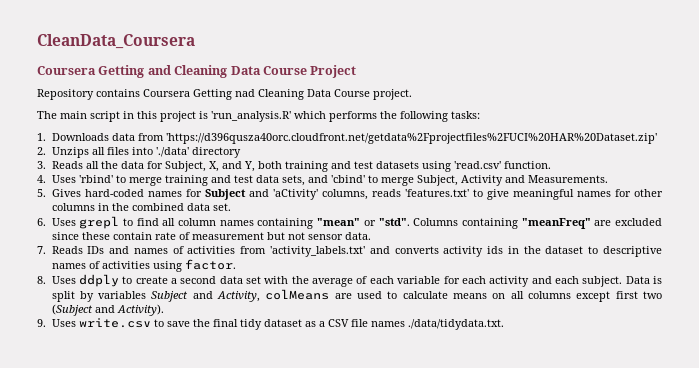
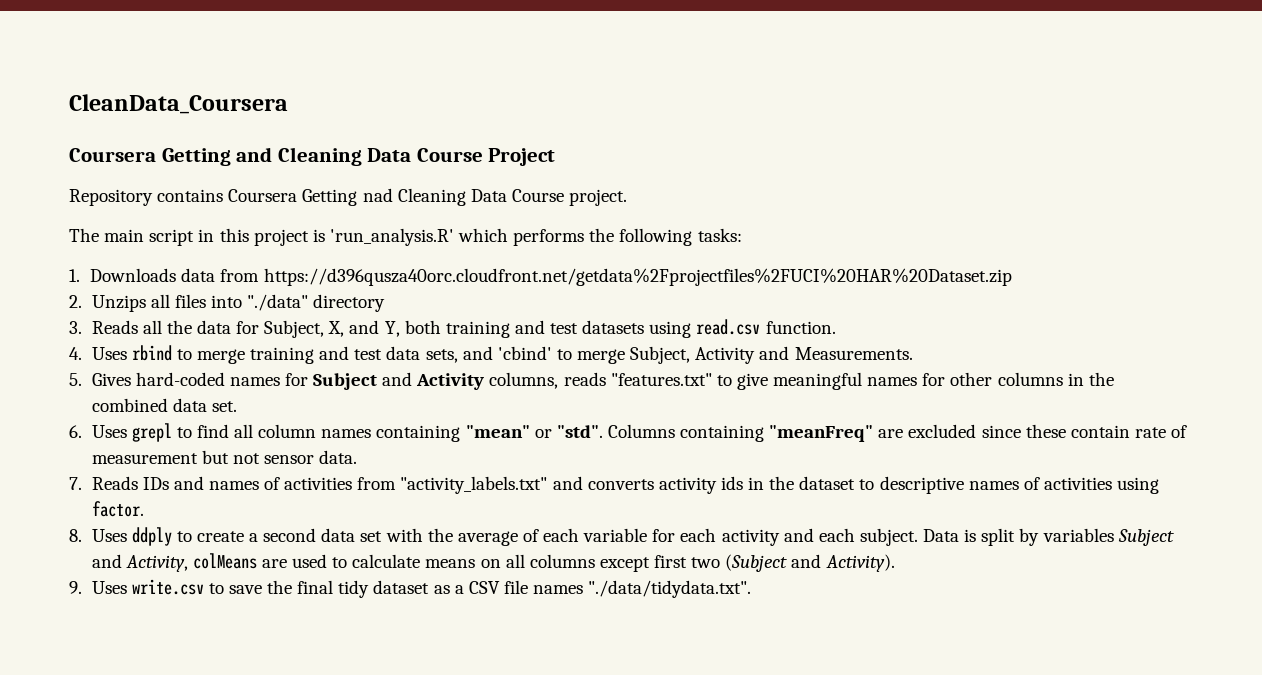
[165,133,657,144] 'https://d396qusza40orc.cloudfront.net/getdata%2Fprojectfiles%2FUCI%20HAR%20Dataset.zip' -> [263,268,1012,286] https://d396qusza40orc.cloudfront.net/getdata%2Fprojectfiles%2FUCI%20HAR%20Dataset.zip
[155,147,189,157] './data' -> [247,294,309,311] "./data"
[453,161,501,169] 'read.csv' -> [696,319,761,335] read.csv
[78,175,113,183] 'rbind' -> [131,345,172,361] rbind
[272,189,318,200] 'aCtivity' -> [416,373,485,390] Activity
[404,189,469,197] 'features.txt' -> [610,373,712,386] "features.txt"
[269,246,365,257] 'activity_labels.txt' -> [400,476,548,494] "activity_labels.txt"
[407,319,504,330] ./data/tidydata.txt. -> [588,580,752,598] "./data/tidydata.txt".

